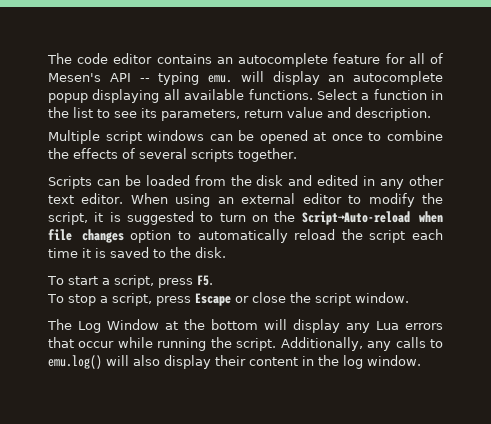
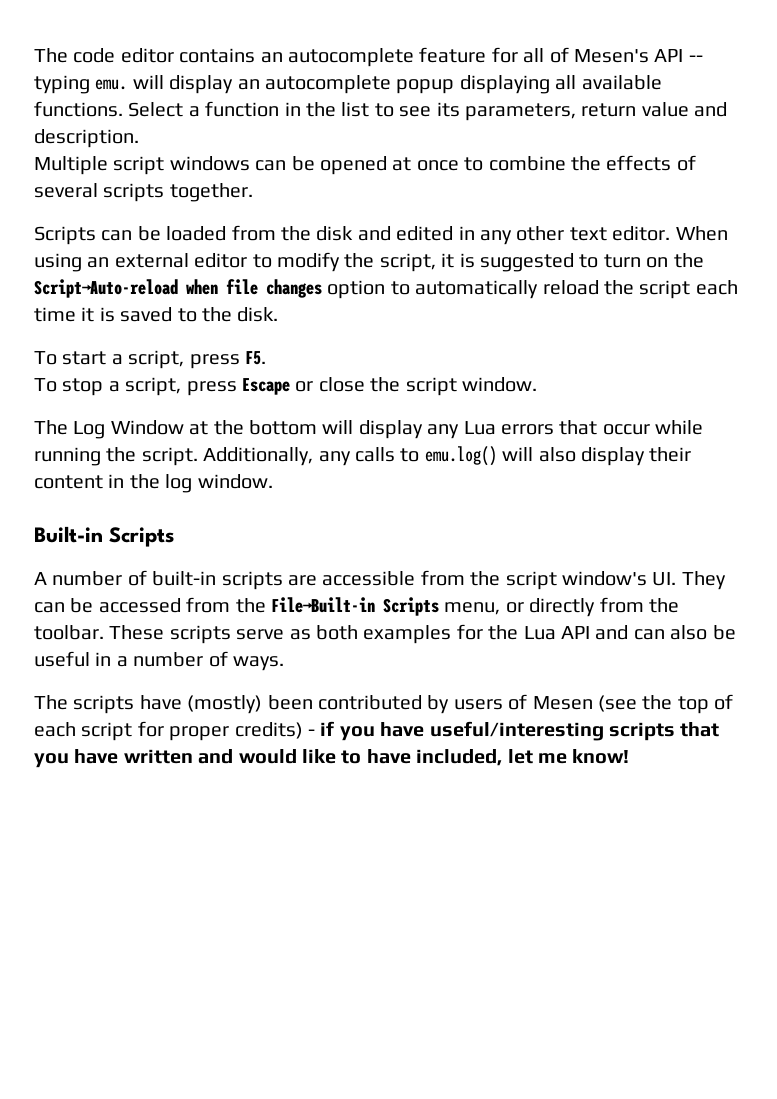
(421, 360) none -> [34,526,174,547] [34,570,726,590] [34,597,679,617] [34,624,736,644] [34,651,284,671] [34,694,734,714] [34,721,720,741] [34,749,630,768] // Built-in Scripts // A number of built-in scripts are accessible from the script window's UI. They can be accessed from the File→Built-in Scripts menu, or directly from the toolbar. These scripts serve as both examples for the Lua API and can also be useful in a number of ways. // The scripts have (mostly) been contributed by users of Mesen (see the top of each script for proper credits) - if you have useful/interesting scripts that you have written and would like to have included, let me know!

